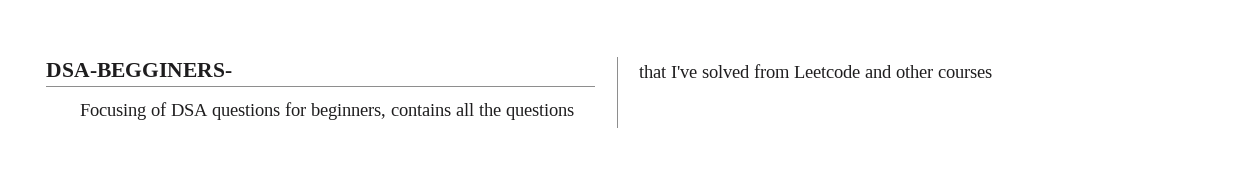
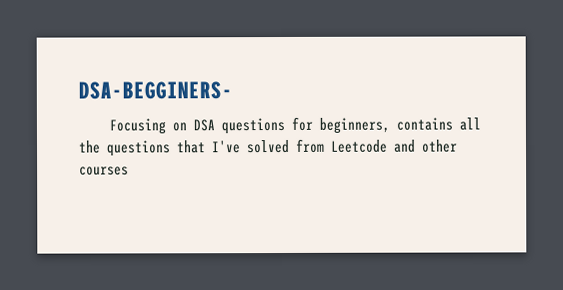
[150,102,167,116] of -> [171,122,187,132] on

